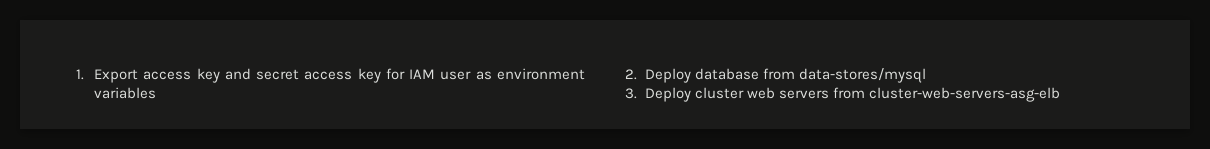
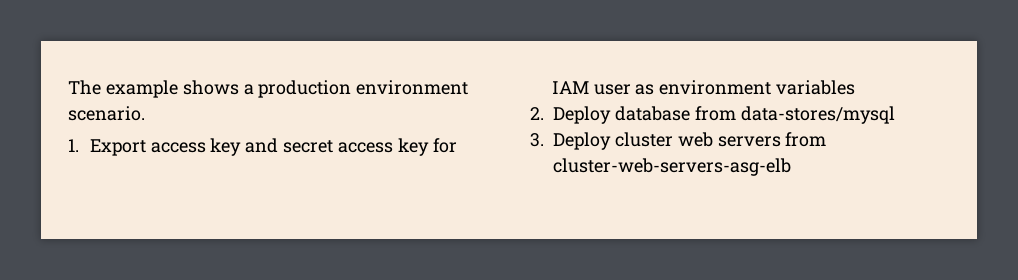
(76, 74) none -> [68,80,469,98] [68,106,145,121] The example shows a production environment scenario. //

